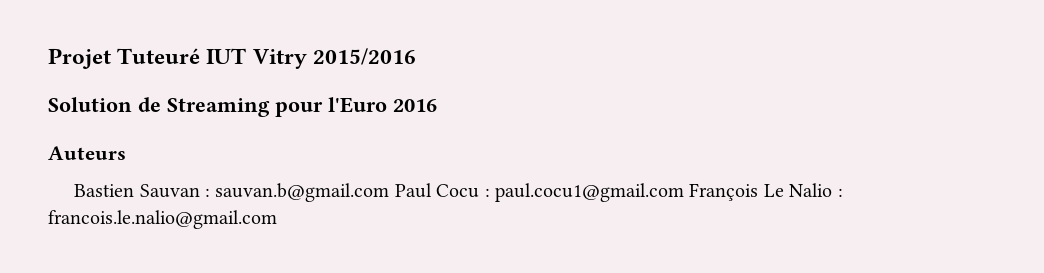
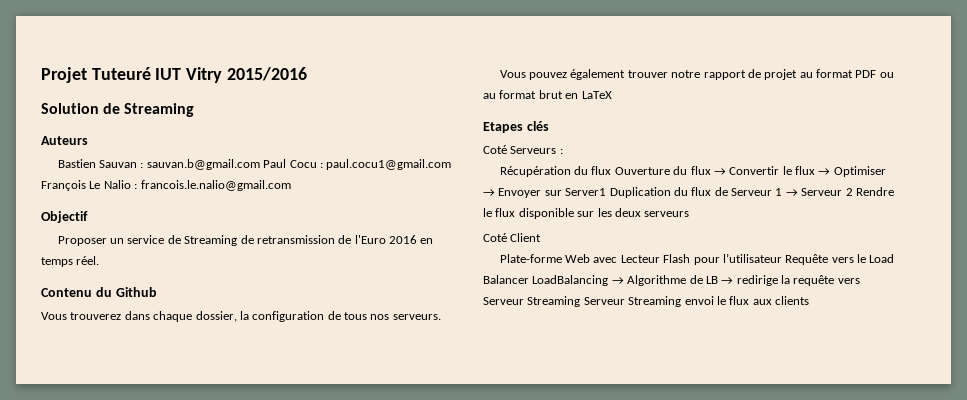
[275,97,437,117] pour l'Euro 2016 -> (195, 110) none
(277, 219) none -> [41,211,88,223] [57,235,434,246] [41,256,100,267] [41,287,157,297] [41,311,441,322] [499,69,894,80] [483,90,612,99] [483,121,549,133] [483,145,563,154] [499,166,886,177] [483,187,894,198] [483,208,690,219] [483,233,542,242] [499,253,895,265] [483,275,860,286] [483,296,809,307] // Objectif // Proposer un service de Streaming de retransmission de l'Euro 2016 en temps réel. // Contenu du Github // Vous trouverez dans chaque dossier, la configuration de tous nos serveurs. // Vous pouvez également trouver notre rapport de projet au format PDF ou au format brut en LaTeX // Etapes clés // Coté Serveurs : // Récupération du flux Ouverture du flux → Convertir le flux → Optimiser → Envoyer sur Server1 Duplication du flux de Serveur 1 → Serveur 2 Rendre le flux disponible sur les deux serveurs // Coté Client // Plate-forme Web avec Lecteur Flash pour l’utilisateur Requête vers le Load Balancer LoadBalancing → Algorithme de LB → redirige la requête vers Serveur Streaming Serveur Streaming envoi le flux aux clients

